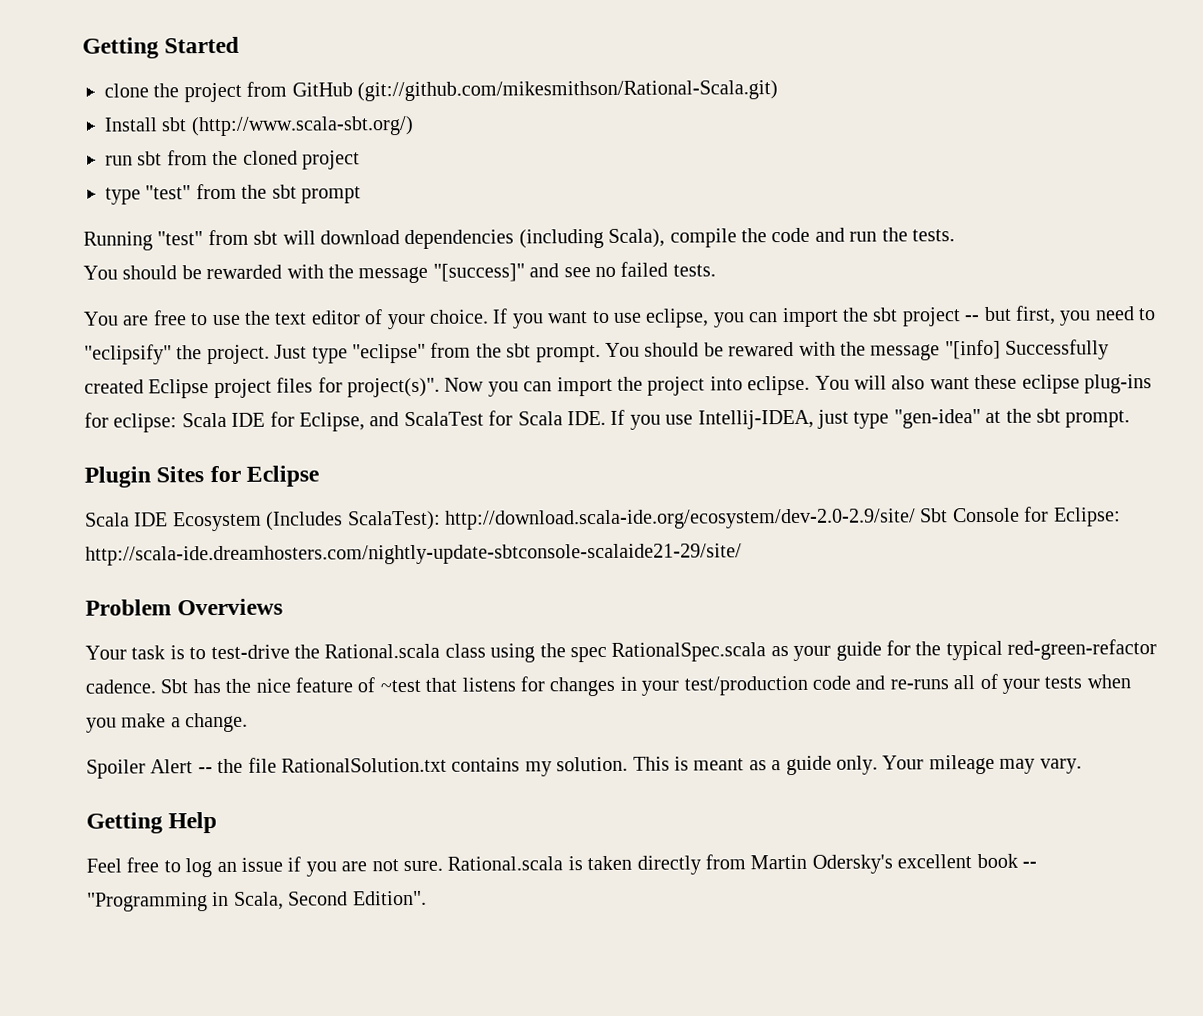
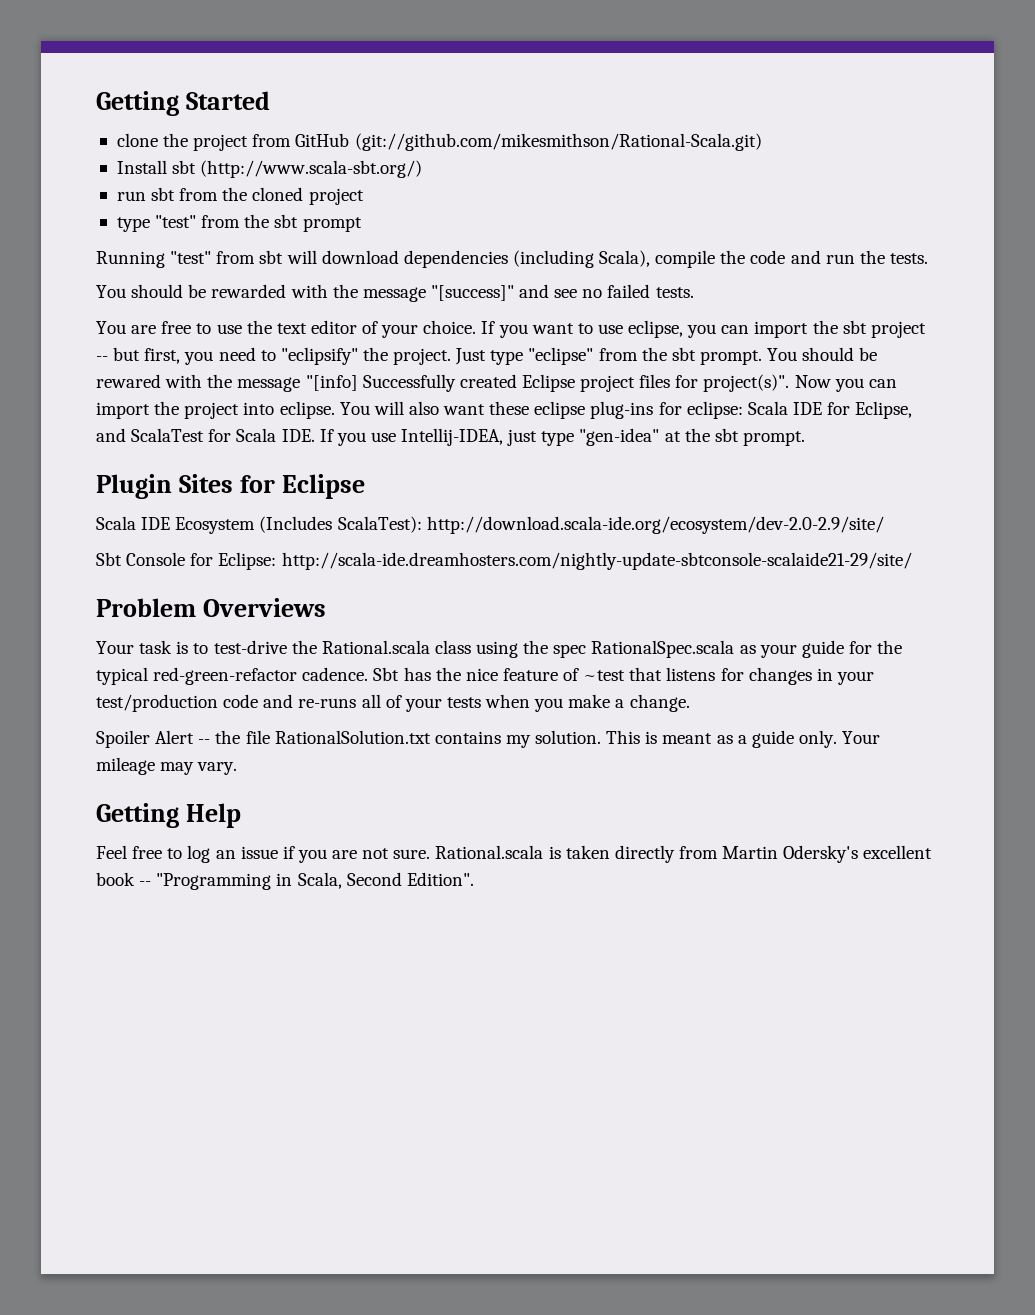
(916, 519) none -> (884, 525) //

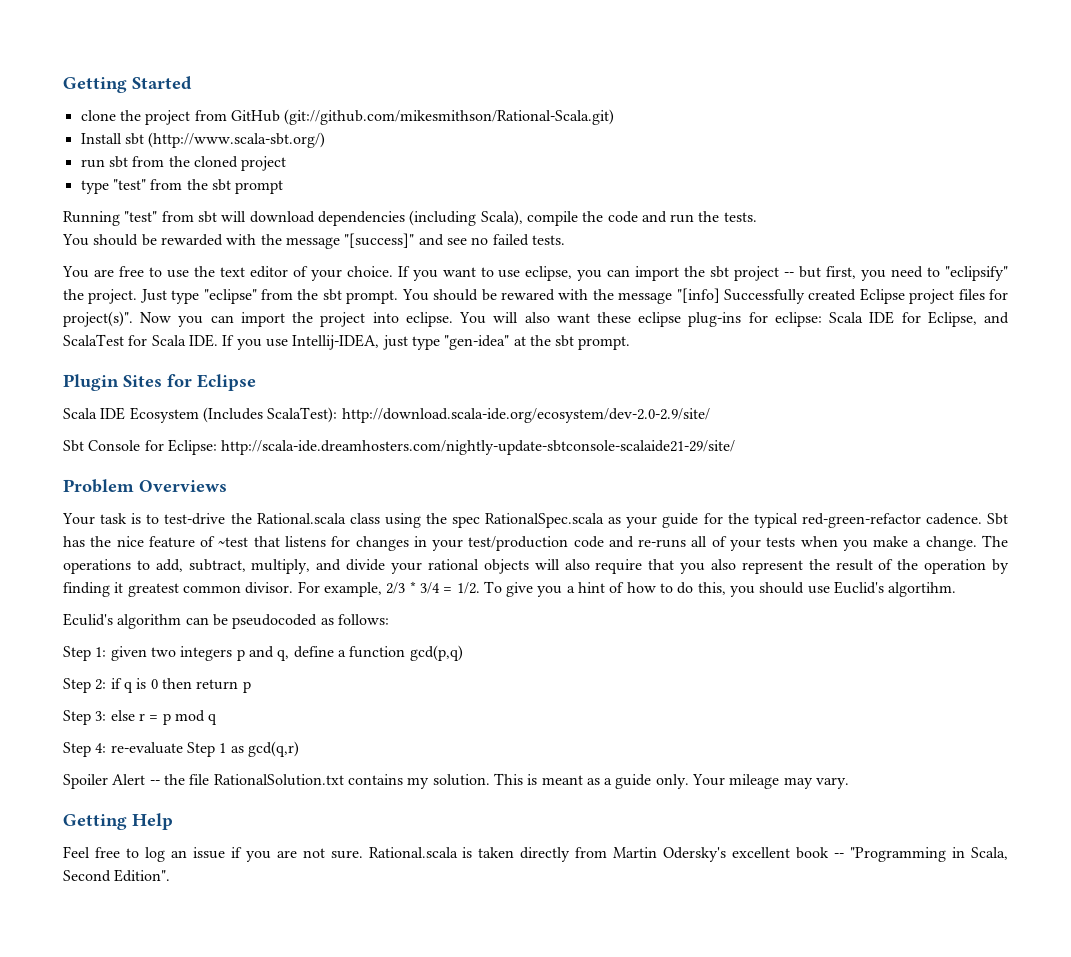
(690, 703) none -> [981,535,1008,547] [63,559,1010,574] [63,581,957,597] [63,613,389,629] [63,645,463,661] [63,678,251,693] [63,710,218,725] [63,741,299,757] The operations to add, subtract, multiply, and divide your rational objects will also require that you also represent the result of the operation by finding it greatest common divisor. For example, 2/3 * 3/4 = 1/2. To give you a hint of how to do this, you should use Euclid's algortihm. // Eculid's algorithm can be pseudocoded as follows: // Step 1: given two integers p and q, define a function gcd(p,q) // Step 2: if q is 0 then return p // Step 3: else r = p mod q // Step 4: re-evaluate Step 1 as gcd(q,r)

